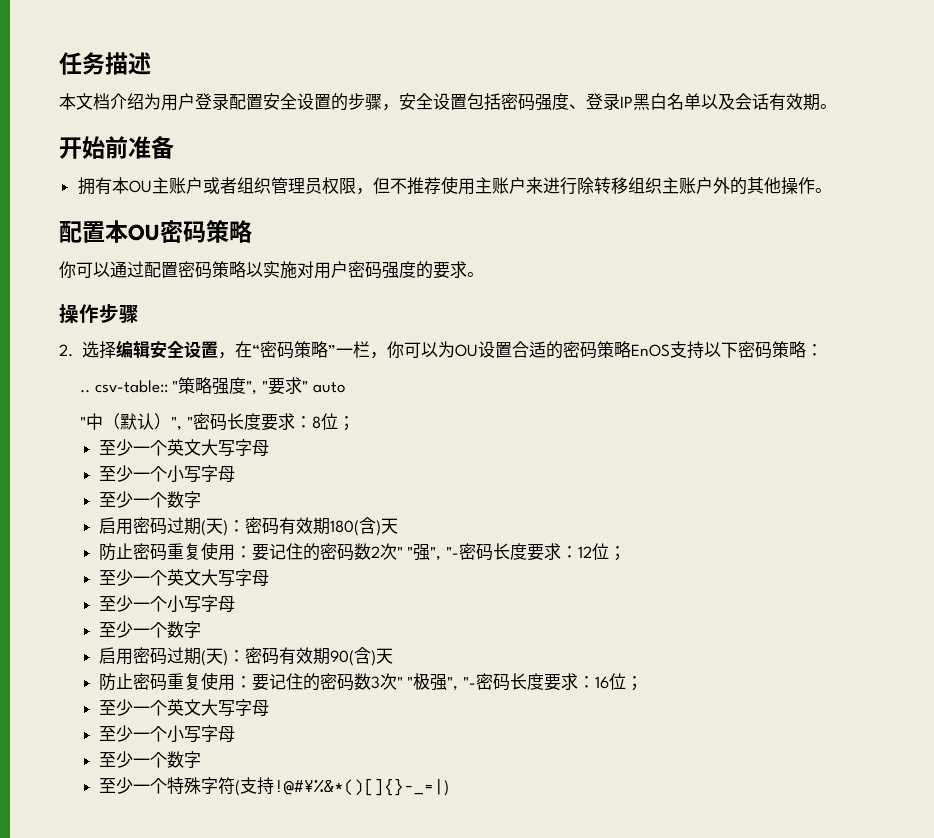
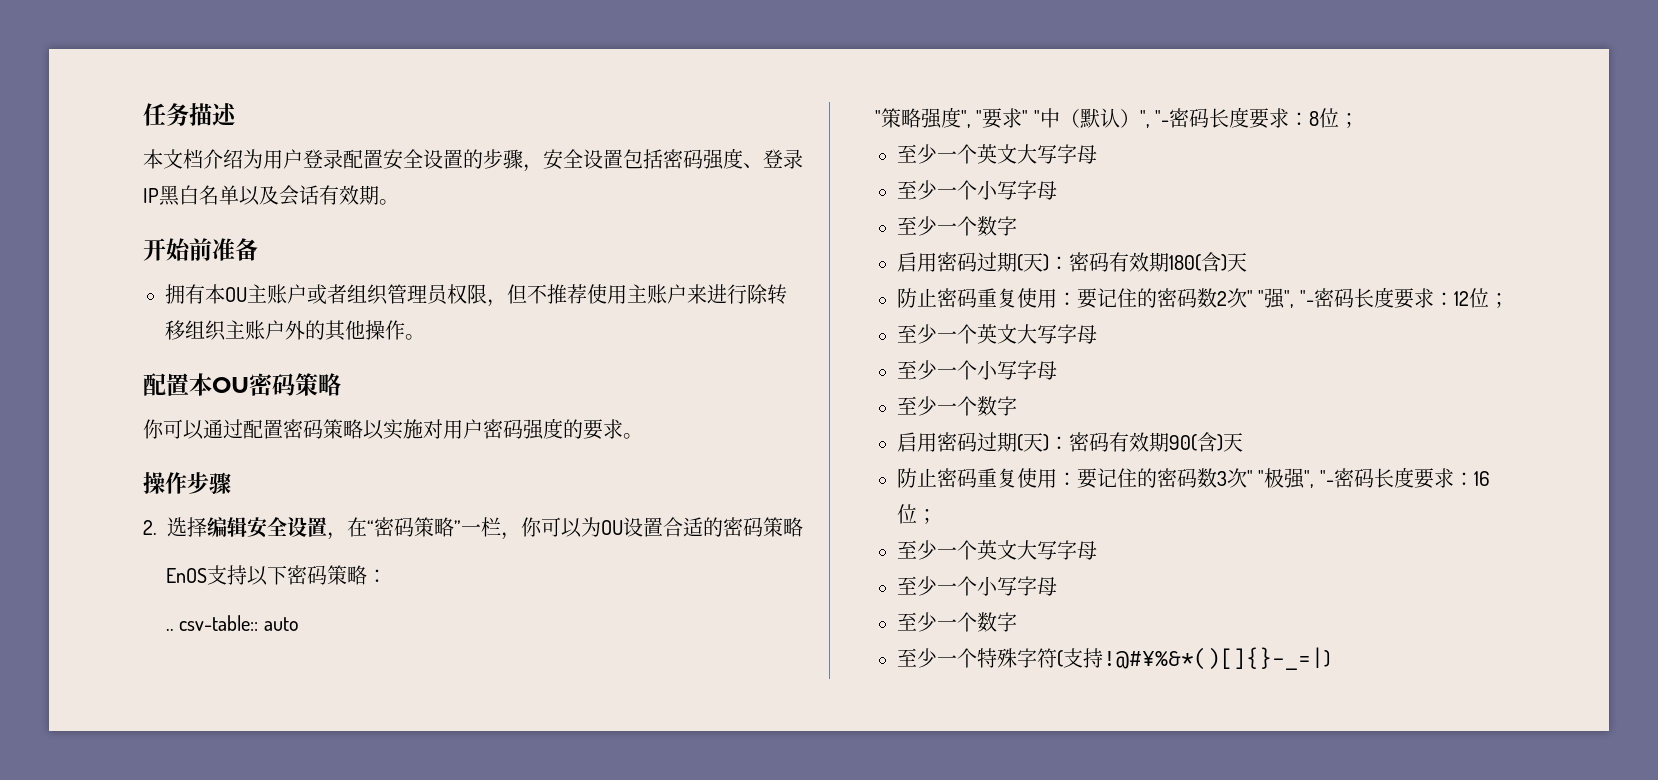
(631, 349) none -> (803, 527) //
(168, 386) none -> [263,617,299,631] auto //
[312,382,345,393] auto // -> (1029, 118) none
[186,416,193,428] " -> [1155,110,1170,126] "-

